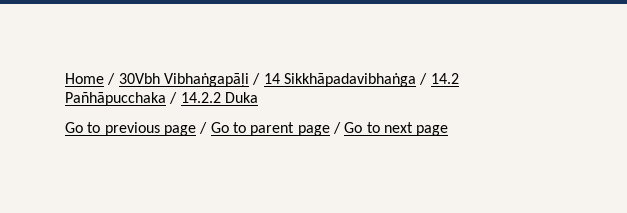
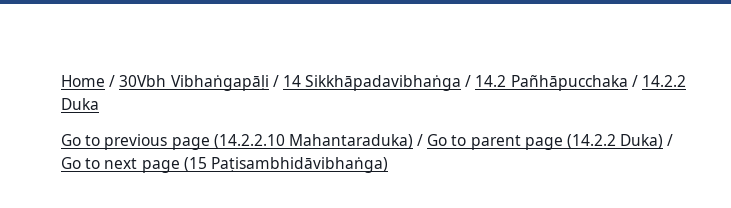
(196, 130) none -> [213,134,413,149] (14.2.2.10 Mahantaraduka)
(330, 130) none -> [567,134,664,149] (14.2.2 Duka)
(449, 130) none -> [183,157,388,173] (15 Paṭisambhidāvibhaṅga)

